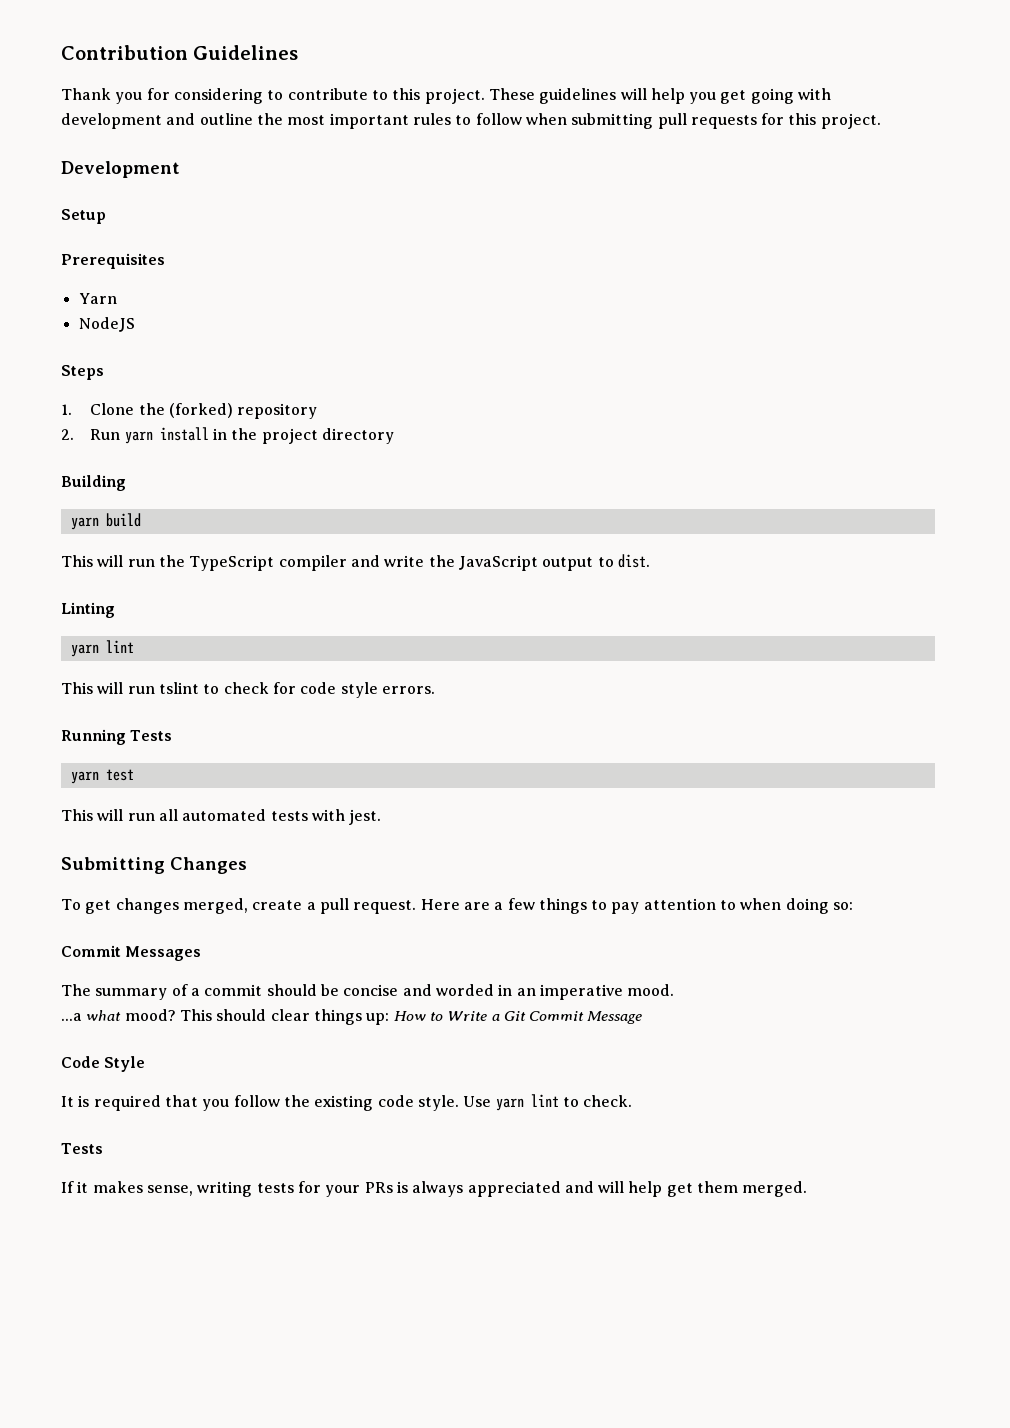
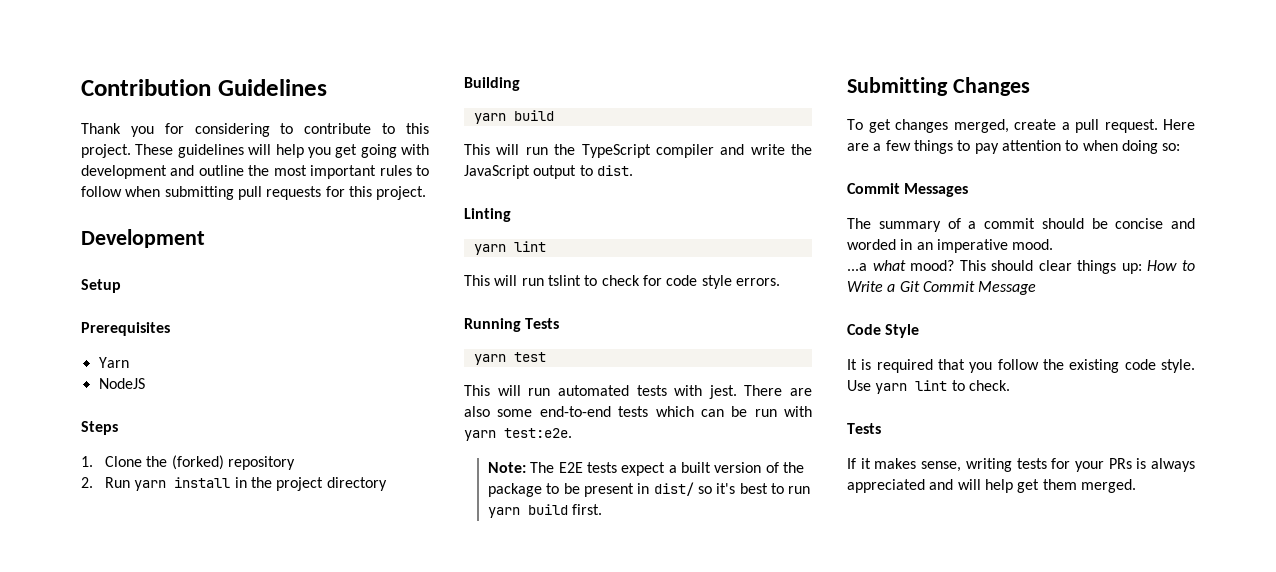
[158,809,178,821] all -> (551, 392) none
(382, 817) none -> [744,385,812,396] [464,406,812,417] [464,428,572,441] [488,462,805,476] [488,482,811,497] [488,504,603,518] There are also some end-to-end tests which can be run with yarn test:e2e. // Note: The E2E tests expect a built version of the package to be present in dist/ so it's best to run yarn build first.

